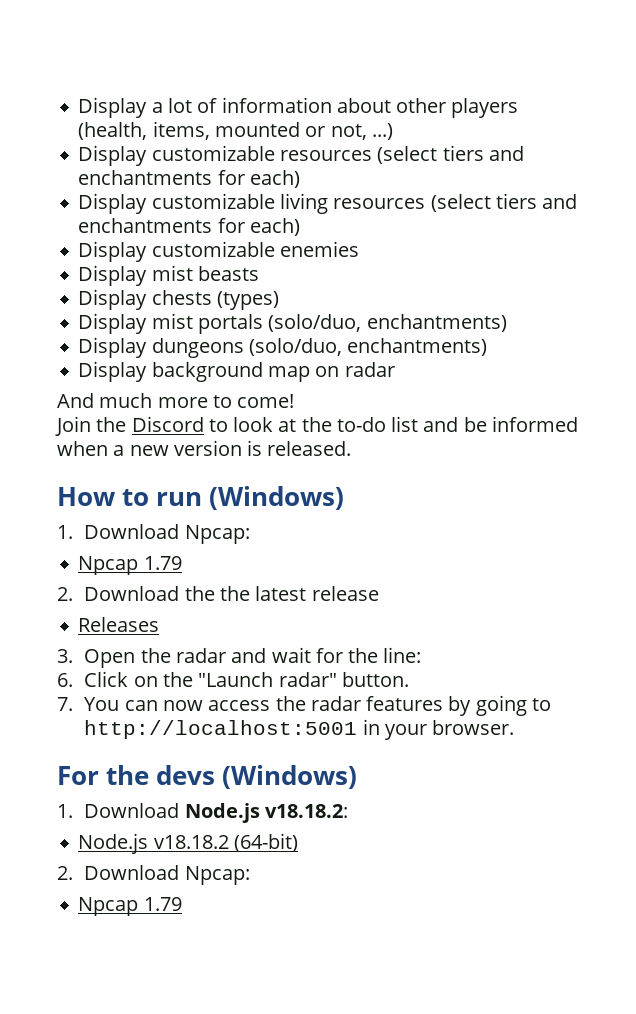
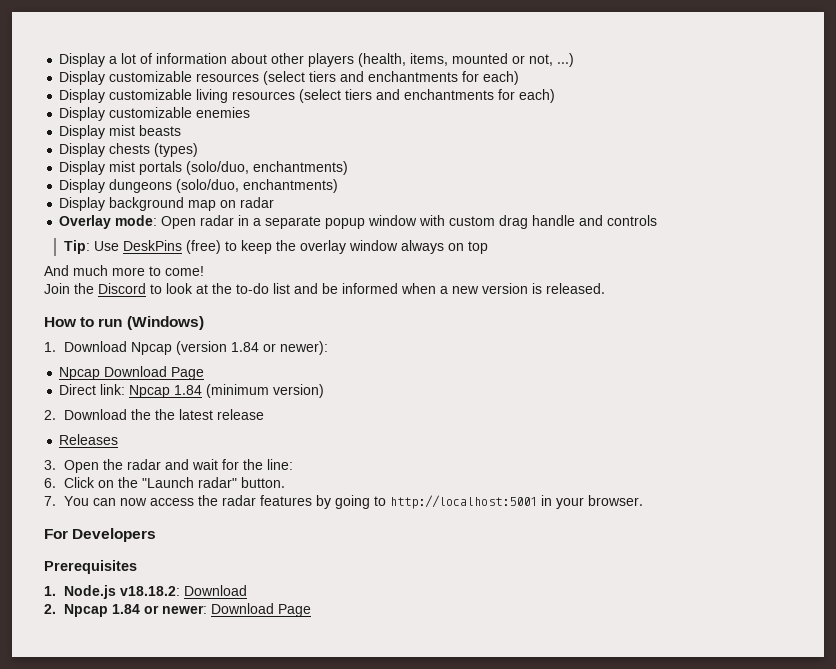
(395, 369) none -> [59,215,658,229] [63,240,488,254] // Overlay mode: Open radar in a separate popup window with custom drag handle and controls // Tip: Use DeskPins (free) to keep the overlay window always on top
[184,525,250,544] [78,556,182,575] Npcap: // Npcap 1.79 -> [130,341,328,355] [59,366,205,380] [59,384,325,398] Npcap (version 1.84 or newer): // Npcap Download Page // Direct link: Npcap 1.84 (minimum version)
[106,765,358,789] [57,803,180,818] the devs (Windows) // 1. Download -> [72,528,157,542] [44,560,137,574] [44,586,56,596] Developers // Prerequisites // 1.
[78,833,298,854] [57,865,250,885] [78,897,182,916] // Node.js v18.18.2 (64-bit) // 2. Download Npcap: // Npcap 1.79 -> [183,585,247,596] [44,603,311,617] Download // 2. Npcap 1.84 or newer: Download Page

